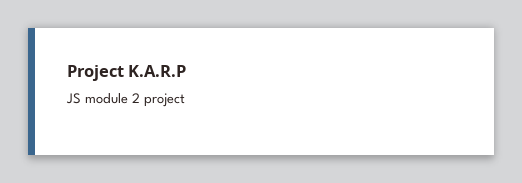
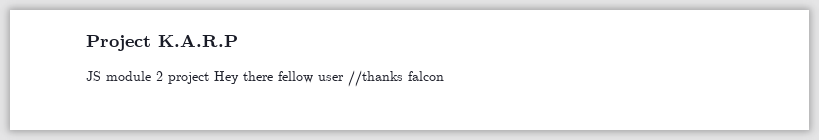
(185, 100) none -> [214,70,444,87] Hey there fellow user //thanks falcon

